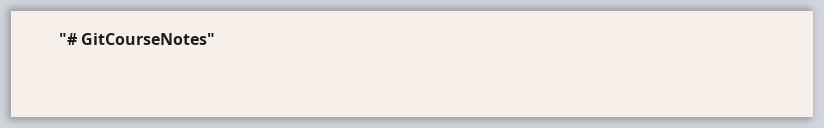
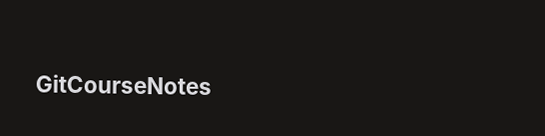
[59,33,216,45] "# GitCourseNotes" -> [35,74,212,96] GitCourseNotes

